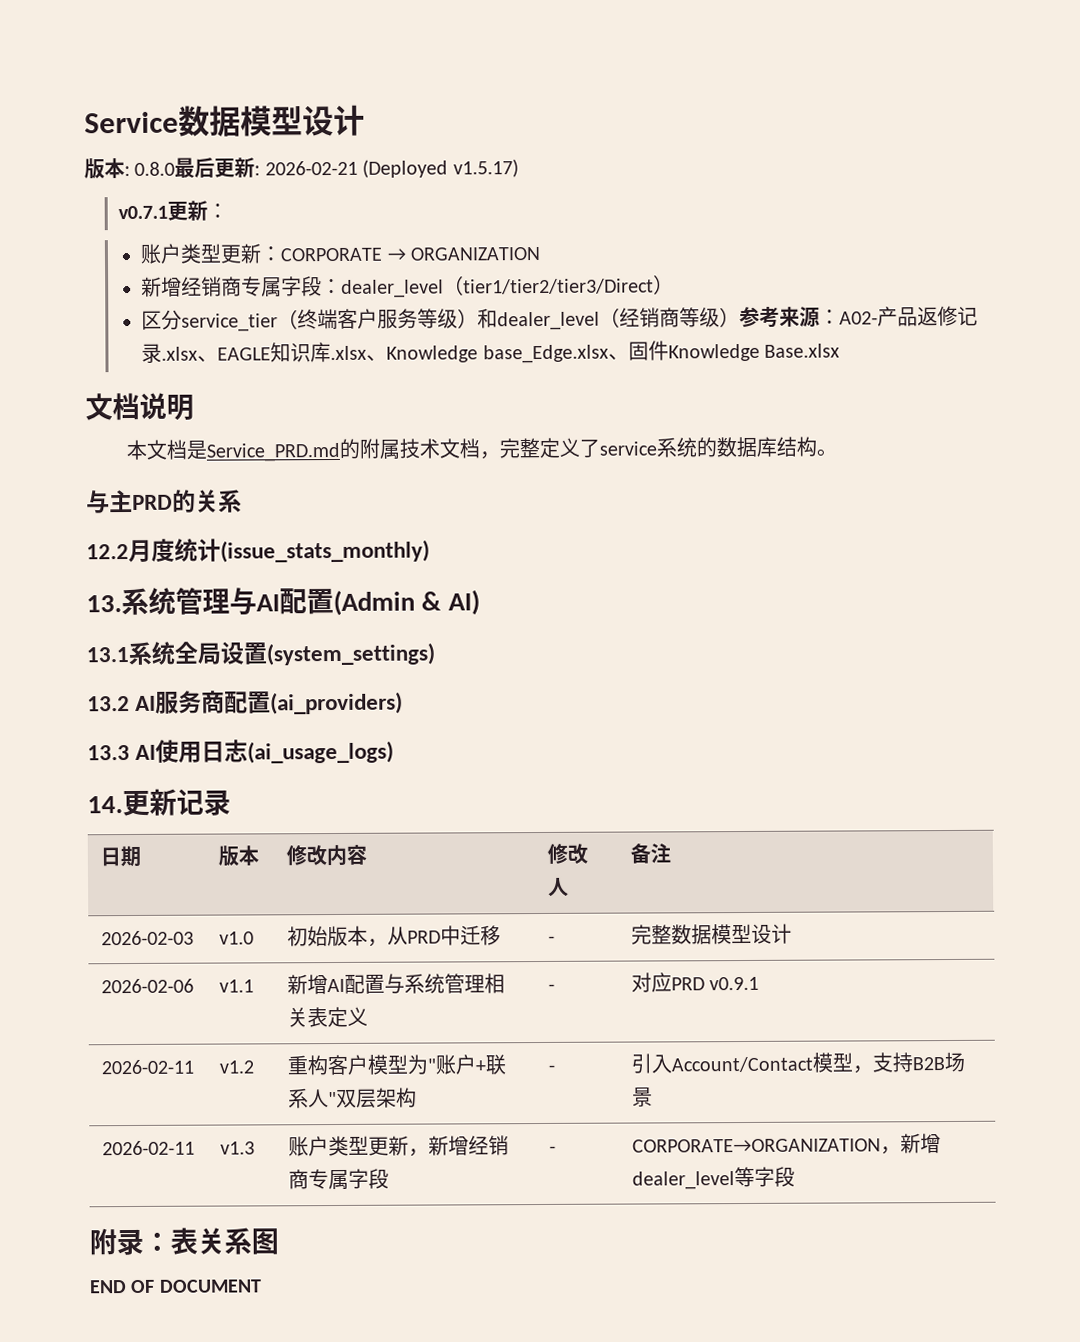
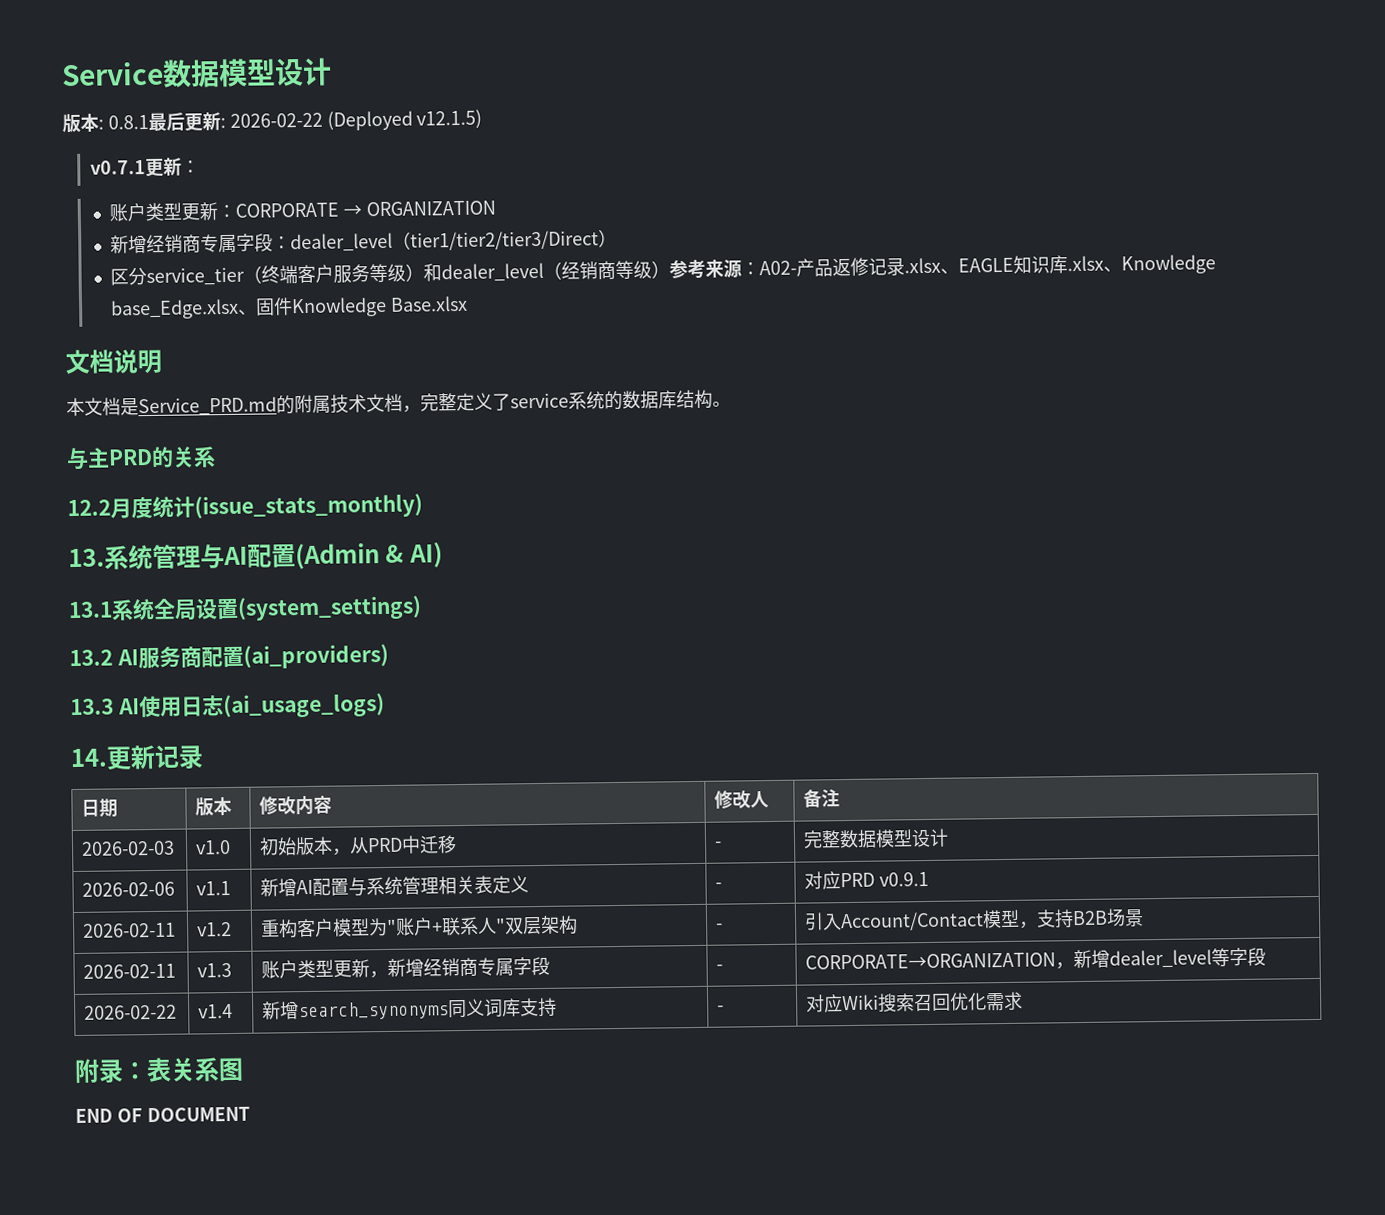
[134,161,176,176] 0.8.0 -> [107,114,149,130] 0.8.1
[264,159,519,178] 2026-02-21 (Deployed v1.5.17) -> [229,109,483,131] 2026-02-22 (Deployed v12.1.5)
(795, 1176) none -> [84,1004,178,1020] [198,1003,234,1019] [262,997,558,1021] [717,1005,725,1012] [806,991,1024,1013] // 2026-02-22 | v1.4 | 新增search_synonyms同义词库支持 | - | 对应Wiki搜索召回优化需求

